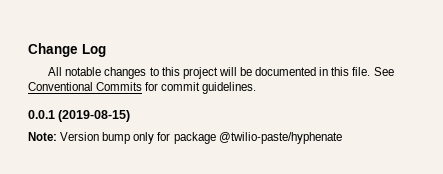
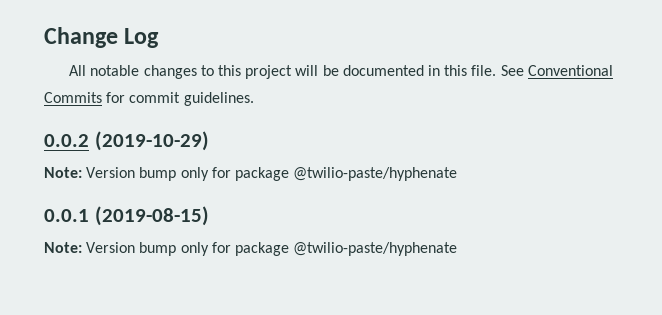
(257, 88) none -> [44,131,209,151] [44,167,458,181] // 0.0.2 (2019-10-29) // Note: Version bump only for package @twilio-paste/hyphenate

